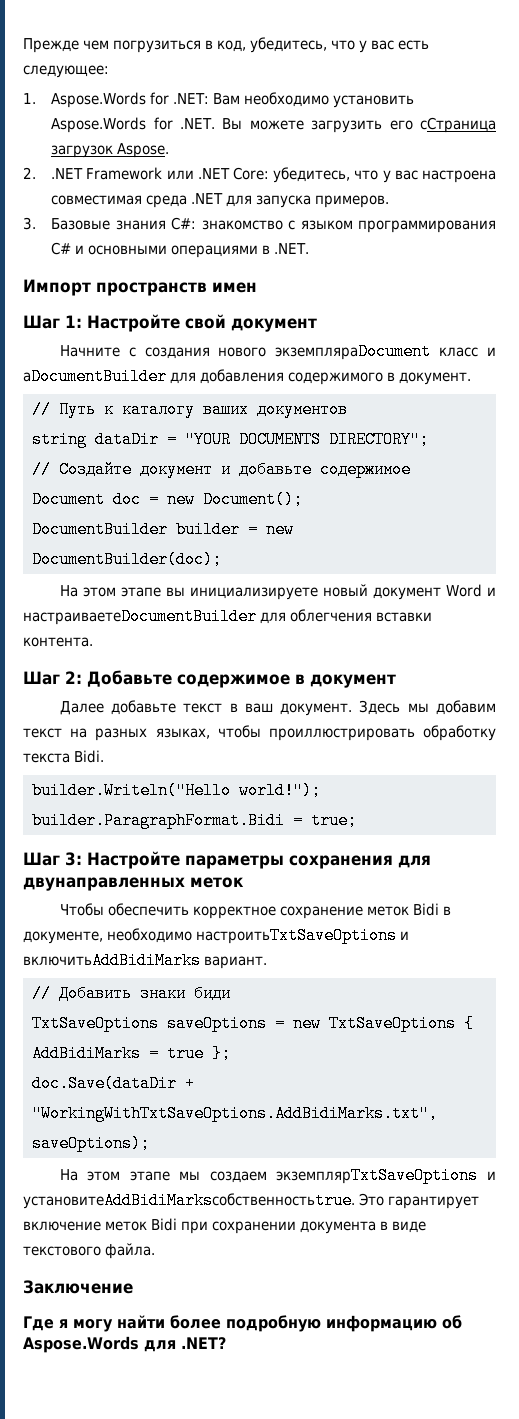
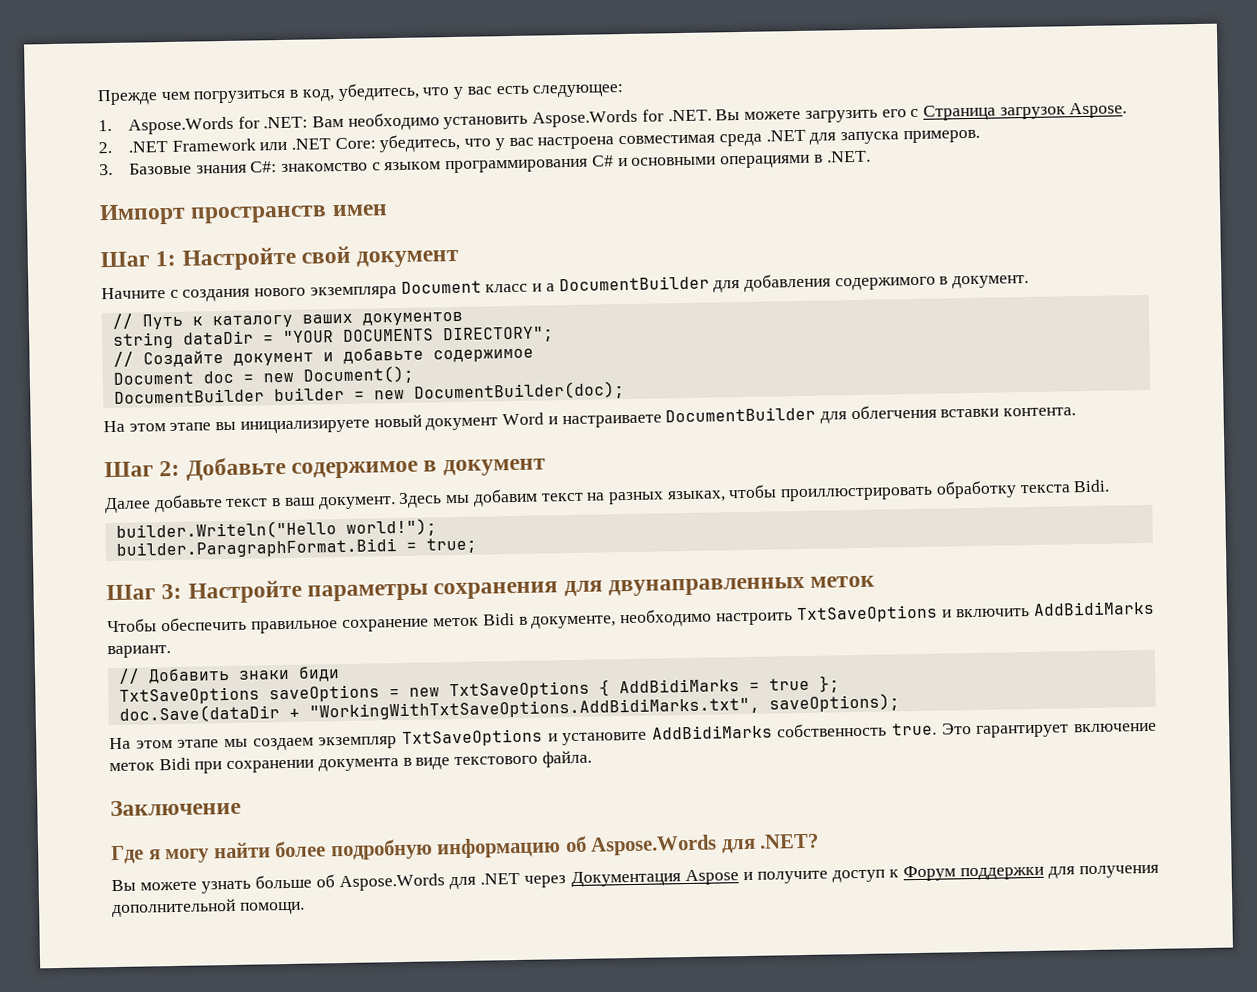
[419,117,496,133] сСтраница -> [910,104,997,121] с Страница
[275,343,496,360] [23,368,167,385] экземпляраDocument класс и аDocumentBuilder -> [309,275,710,300] экземпляра Document класс и а DocumentBuilder
[23,608,257,625] настраиваетеDocumentBuilder -> [561,406,817,429] настраиваете DocumentBuilder
[192,906,276,919] корректное -> [250,620,338,634] правильное
[196,927,409,944] [23,952,201,969] настроитьTxtSaveOptions и включитьAddBidiMarks -> [716,600,1155,626] настроить TxtSaveOptions и включить AddBidiMarks
[276,1167,496,1184] [23,1192,355,1209] экземплярTxtSaveOptions и установитеAddBidiMarksсобственностьtrue. -> [318,722,938,750] экземпляр TxtSaveOptions и установите AddBidiMarks собственность true.
(226, 1343) none -> [111,864,1159,894] [111,898,305,918] // Вы можете узнать больше об Aspose.Words для .NET через Документация Aspose и получите доступ к Форум поддержки для получения дополнительной помощи.

